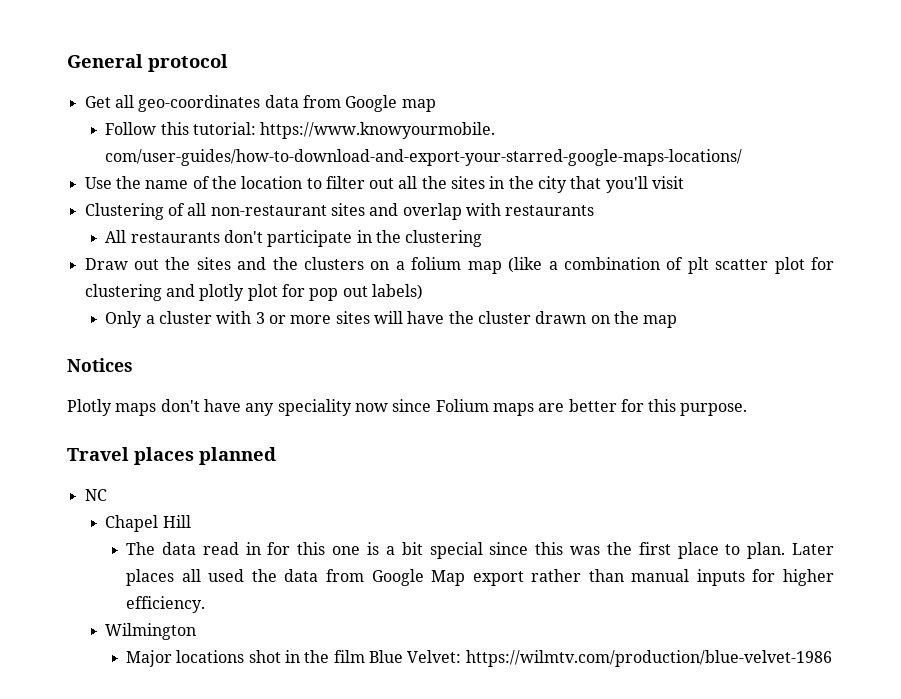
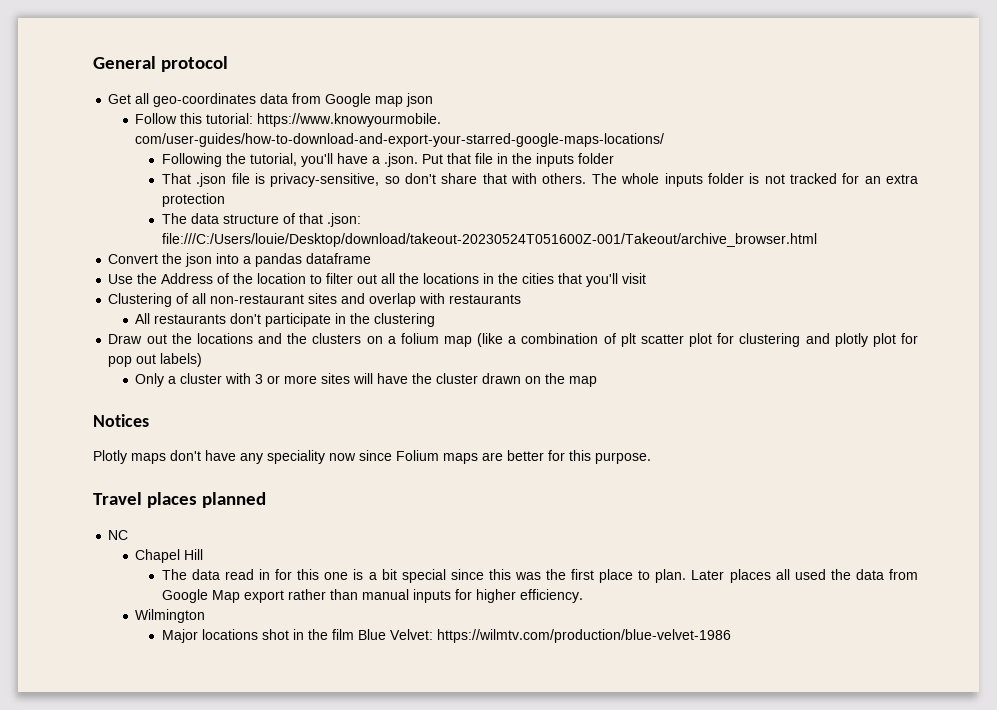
(436, 105) none -> [406,93,434,107] json
(743, 157) none -> [161,153,614,167] [161,173,918,187] [161,193,225,207] [161,213,361,227] [161,233,817,247] [108,253,372,267] // Following the tutorial, you'll have a .json. Put that file in the inputs folder // That .json file is privacy-sensitive, so don't share that with others. The whole inputs folder is not tracked for an extra protection // The data structure of that .json: file:///C:/Users/louie/Desktop/download/takeout-20230524T051600Z-001/Takeout/archive_browser.html // Convert the json into a pandas dataframe
[145,180,189,189] name -> [161,273,214,284] Address
[451,176,568,193] sites in the city -> [423,273,555,284] locations in the cities
[196,257,231,270] sites -> [196,333,253,344] locations

